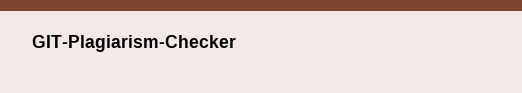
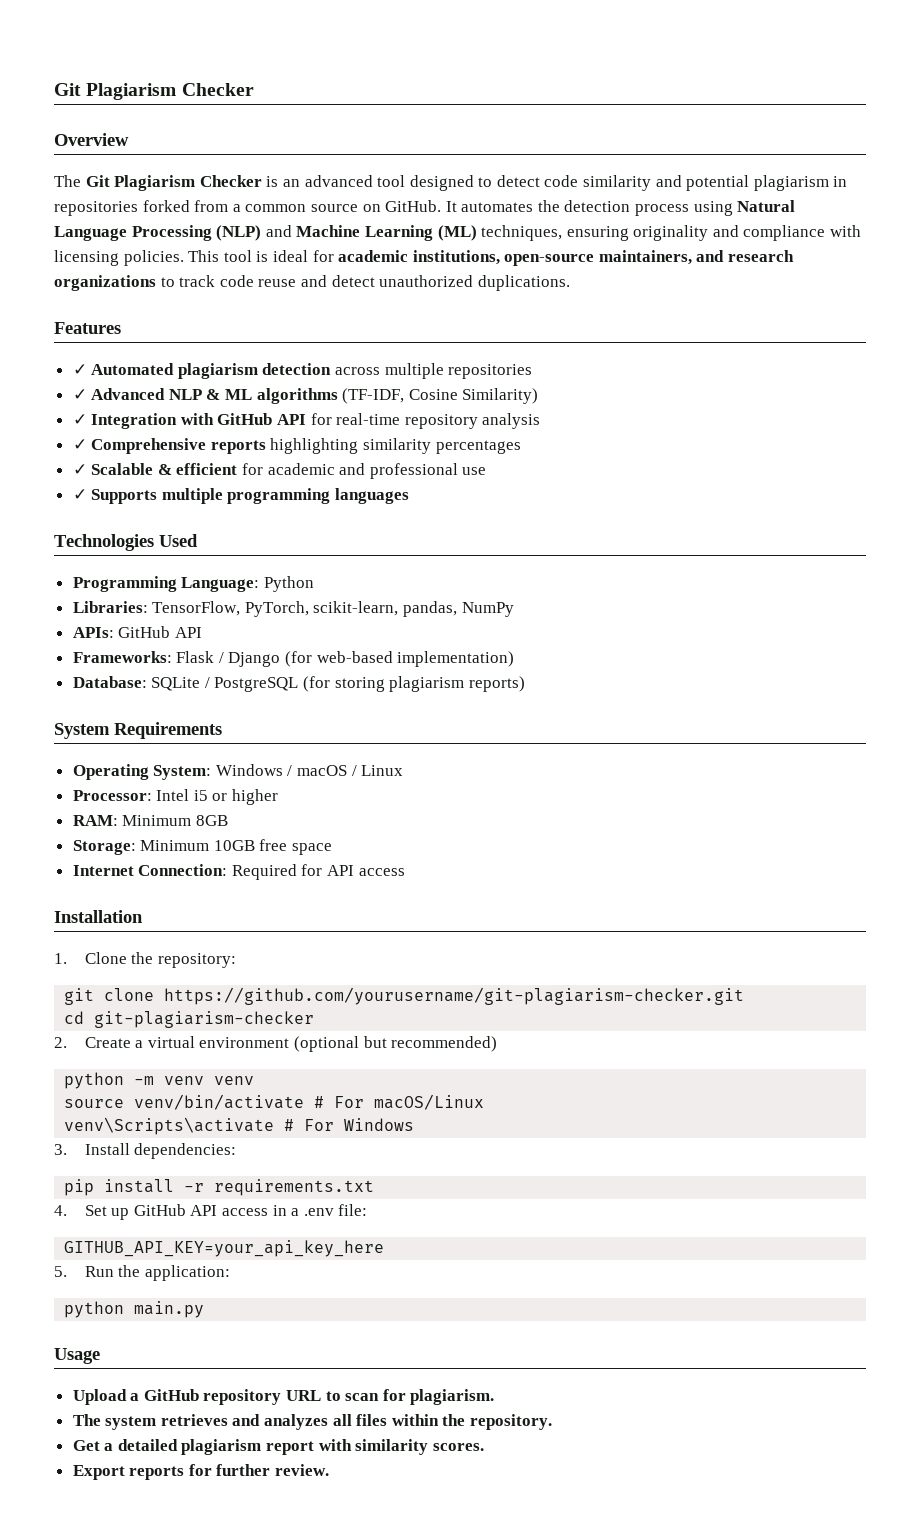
[32,35,236,52] GIT-Plagiarism-Checker -> [54,83,254,100] [54,133,129,146] [54,175,848,191] [54,200,796,216] [54,225,862,241] [54,250,795,266] [54,275,570,291] [54,322,121,334] [72,363,533,379] [72,388,539,404] [72,413,541,429] [72,438,521,454] [72,463,487,479] [72,488,410,504] [54,534,198,551] [72,576,314,592] [72,601,514,617] [72,626,202,638] [72,651,515,667] [72,676,525,692] [54,722,222,739] [72,764,404,780] [72,789,279,805] [72,815,228,826] [72,839,333,855] [72,864,405,880] [54,910,143,923] [54,952,236,968] [64,987,745,1005] [64,1011,315,1028] [54,1036,498,1052] [64,1072,255,1089] [64,1094,485,1110] [64,1117,415,1135] [54,1143,237,1159] [64,1179,375,1196] [54,1204,368,1220] [64,1240,385,1257] [54,1265,230,1281] [64,1301,205,1318] [54,1348,100,1364] [72,1389,495,1405] [72,1414,553,1430] [72,1439,484,1455] [72,1464,330,1480] Git Plagiarism Checker // Overview // The Git Plagiarism Checker is an advanced tool designed to detect code similarity and potential plagiarism in repositories forked from a common source on GitHub. It automates the detection process using Natural Language Processing (NLP) and Machine Learning (ML) techniques, ensuring originality and compliance with licensing policies. This tool is ideal for academic institutions, open-source maintainers, and research organizations to track code reuse and detect unauthorized duplications. // Features // ✓ Automated plagiarism detection across multiple repositories // ✓ Advanced NLP & ML algorithms (TF-IDF, Cosine Similarity) // ✓ Integration with GitHub API for real-time repository analysis // ✓ Comprehensive reports highlighting similarity percentages // ✓ Scalable & efficient for academic and professional use // ✓ Supports multiple programming languages // Technologies Used // Programming Language: Python // Libraries: TensorFlow, PyTorch, scikit-learn, pandas, NumPy // APIs: GitHub API // Frameworks: Flask / Django (for web-based implementation) // Database: SQLite / PostgreSQL (for storing plagiarism reports) // System Requirements // Operating System: Windows / macOS / Linux // Processor: Intel i5 or higher // RAM: Minimum 8GB // Storage: Minimum 10GB free space // Internet Connection: Required for API access // Installation // 1. Clone the repository: // git clone https://github.com/yourusername/git-plagiarism-checker.git // cd git-plagiarism-checker // 2. Create a virtual environment (optional but recommended) // python -m venv venv // source venv/bin/activate # For macOS/Linux // venv\Scripts\activate # For Windows // 3. Install dependencies: // pip install -r requirements.txt // 4. Set up GitHub API access in a .env file: // GITHUB_API_KEY=your_api_key_here // 5. Run the application: // python main.py // Usage // Upload a GitHub repository URL to scan for plagiarism. // The system retrieves and analyzes all files within the repository. // Get a detailed plagiarism report with similarity scores. // Export reports for further review.

